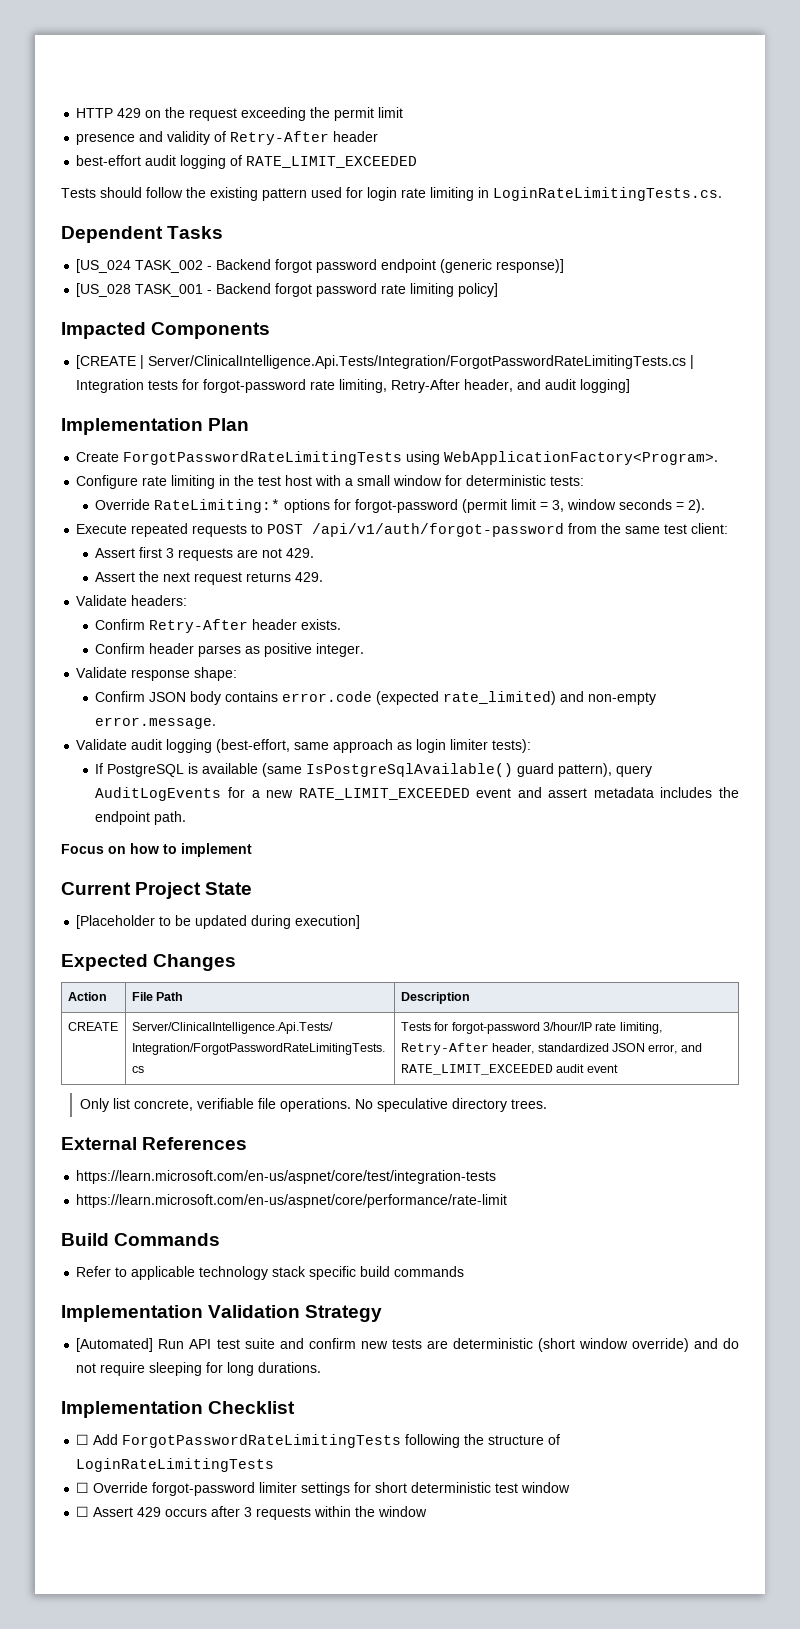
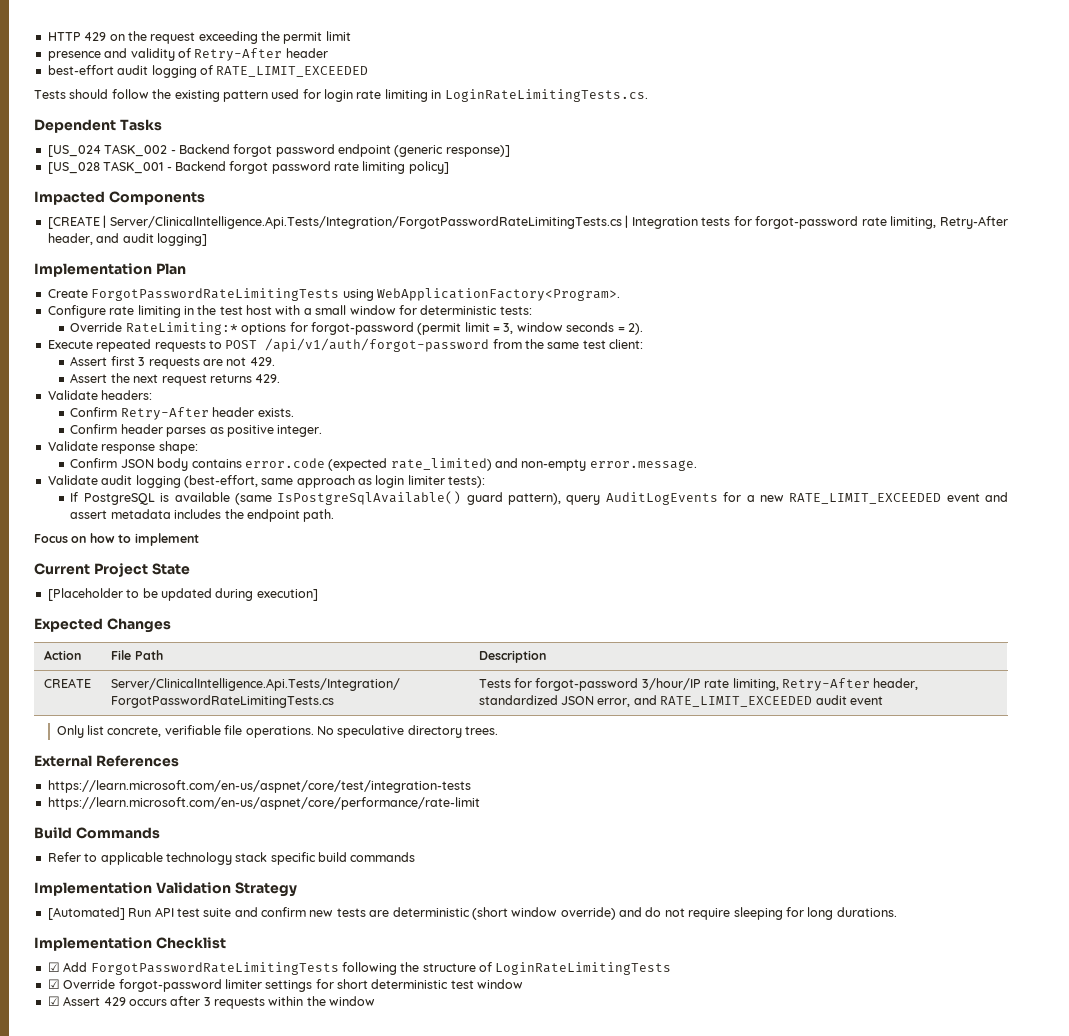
[76,1434,90,1445] ☐ -> [47,962,60,972] ☑
[76,1482,90,1493] ☐ -> [47,979,60,989] ☑
[76,1506,90,1517] ☐ -> [47,996,60,1006] ☑

